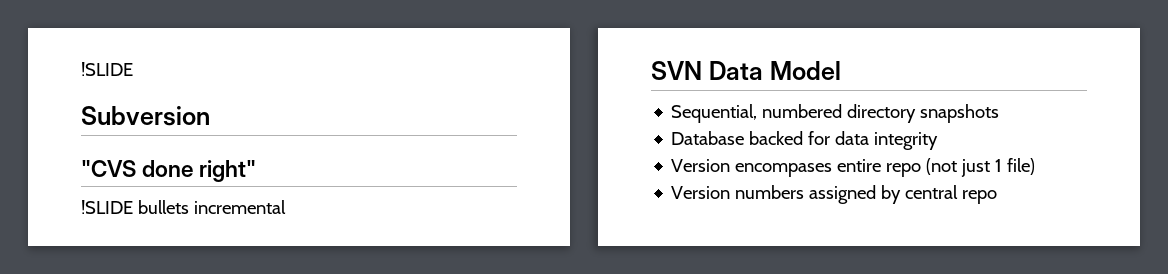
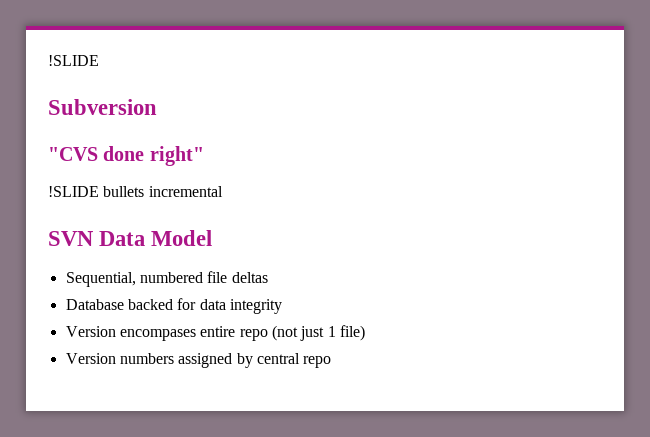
[847,104,1000,123] directory snapshots -> [207,271,268,283] file deltas

